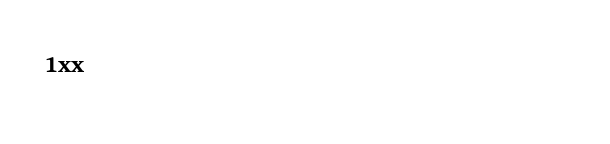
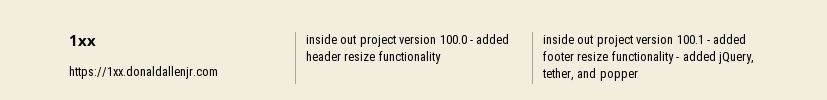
(85, 64) none -> [69,66,218,79] [306,34,510,47] [306,51,441,64] [543,34,747,47] [543,51,754,64] [542,68,638,81] // https://1xx.donaldallenjr.com // inside out project version 100.0 - added header resize functionality // inside out project version 100.1 - added footer resize functionality - added jQuery, tether, and popper

